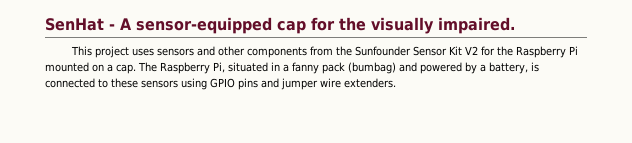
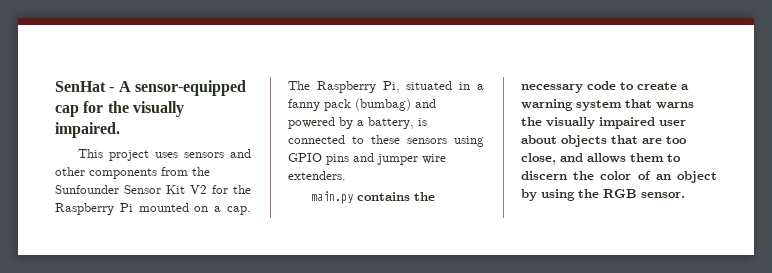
(396, 83) none -> [311,191,436,204] [521,81,689,93] [521,99,694,111] [521,117,686,129] [521,135,687,147] [521,153,681,165] [521,171,717,183] [521,189,685,201] // main.py contains the necessary code to create a warning system that warns the visually impaired user about objects that are too close, and allows them to discern the color of an object by using the RGB sensor.

